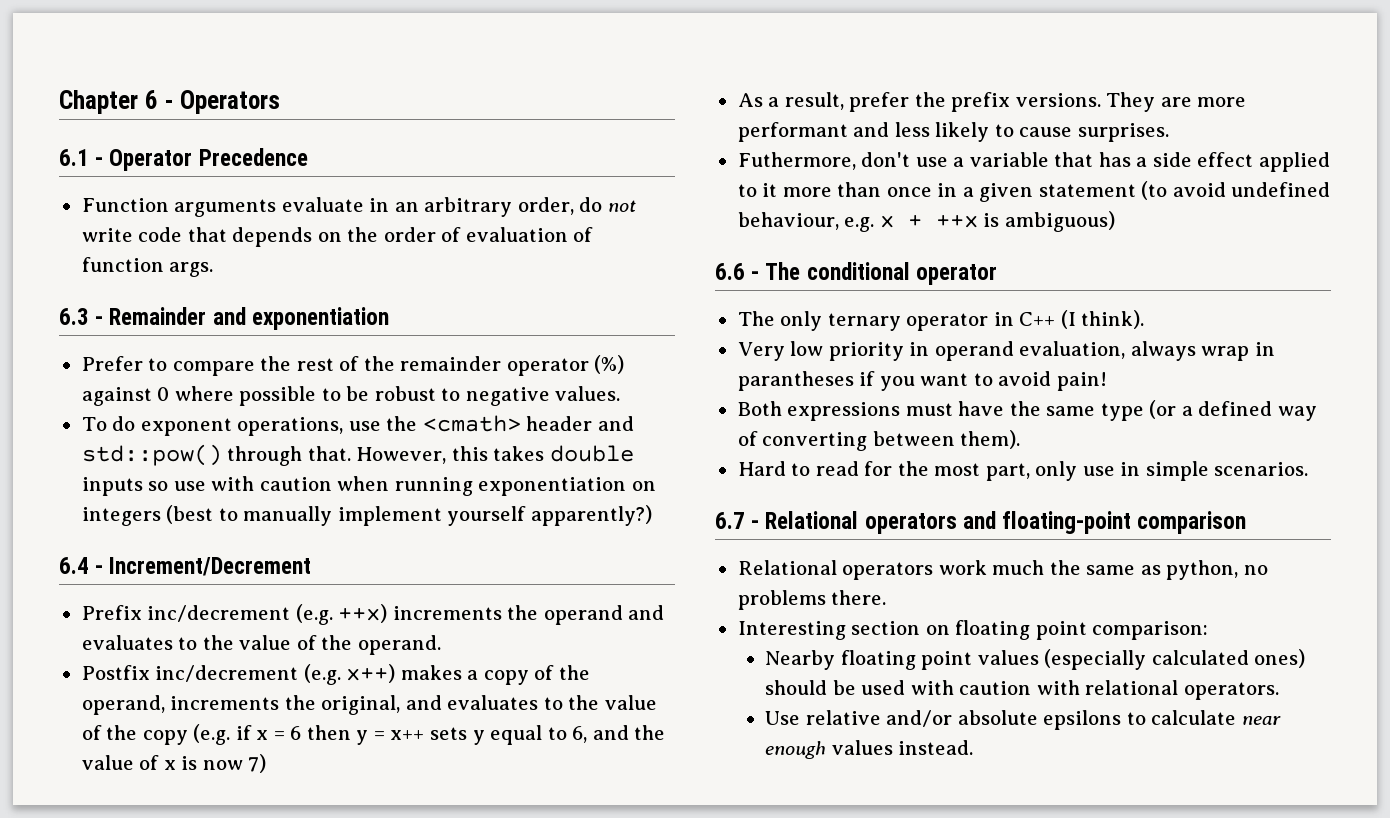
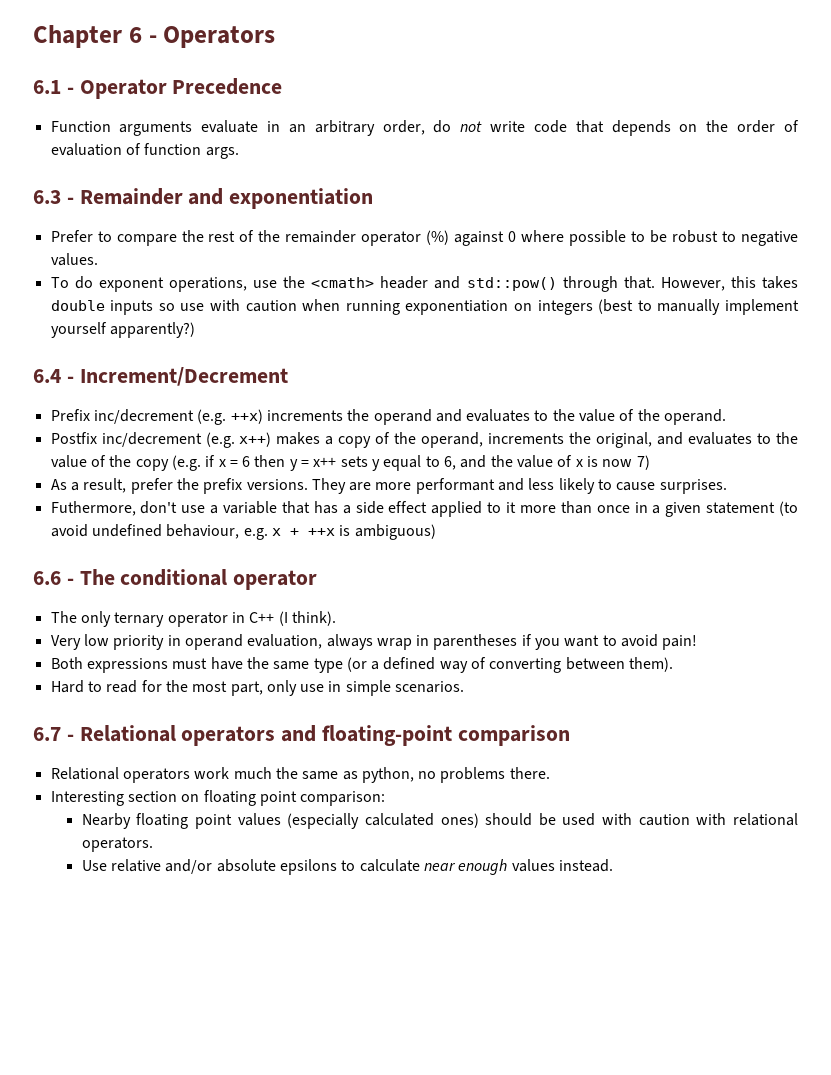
[737,371,854,391] parantheses -> [433,634,518,650] parentheses

